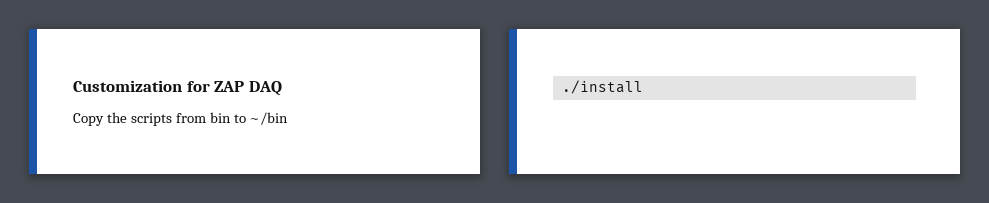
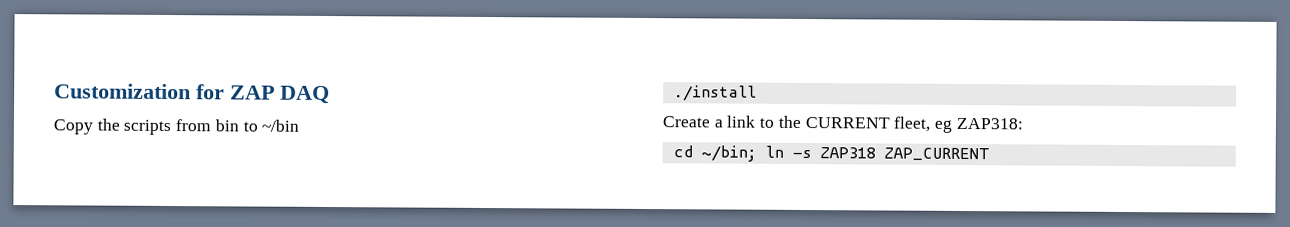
(643, 87) none -> [662,115,1023,133] [672,145,990,162] // Create a link to the CURRENT fleet, eg ZAP318: // cd ~/bin; ln -s ZAP318 ZAP_CURRENT

